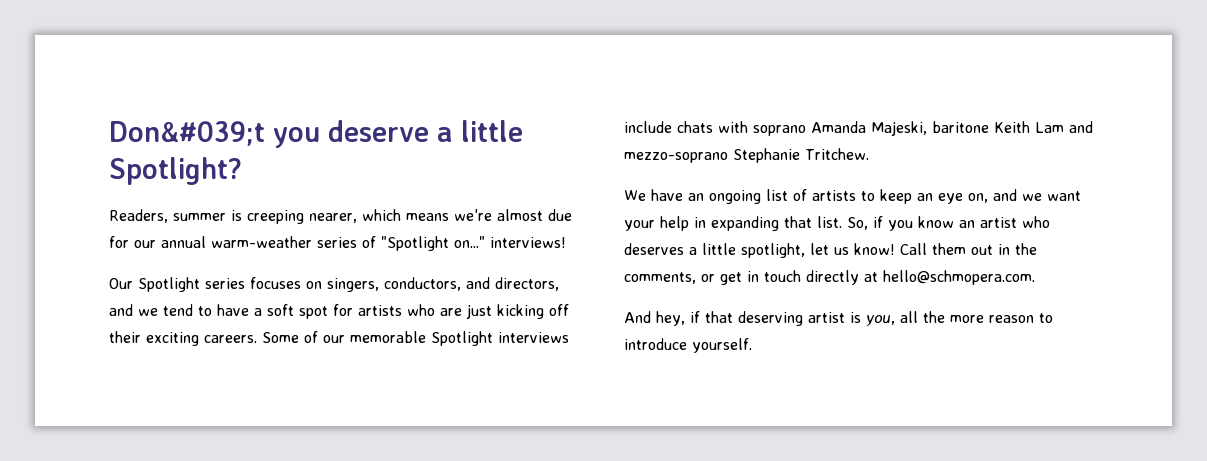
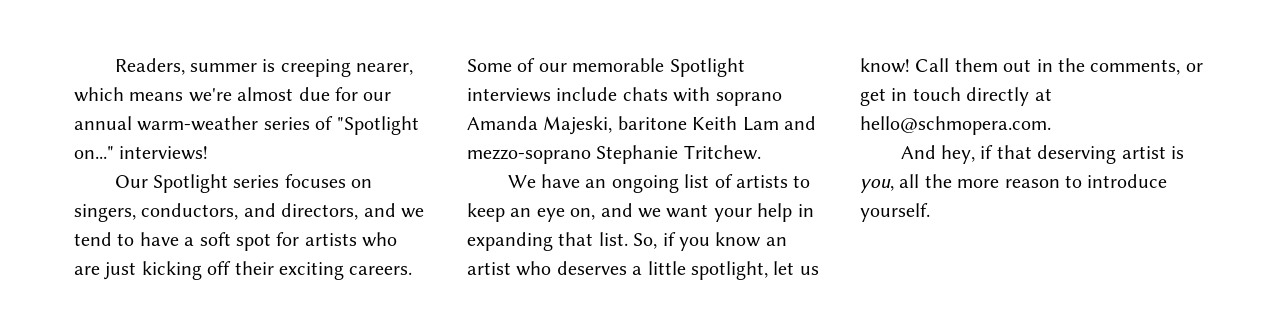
[109,120,523,148] [109,157,242,185] Don&#039;t you deserve a little Spotlight? // -> (114, 66) none

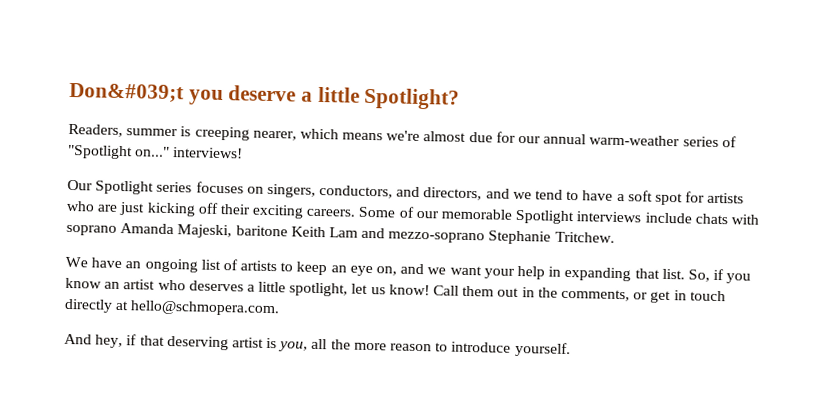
(114, 66) none -> [69,82,461,110] Don&#039;t you deserve a little Spotlight? //

